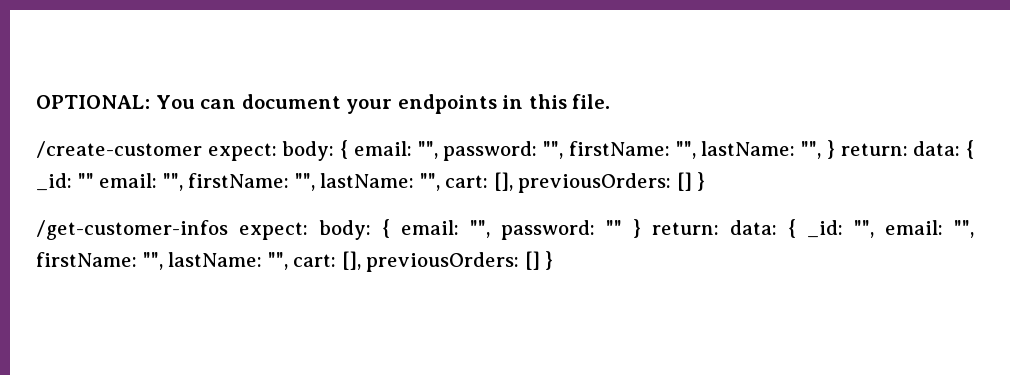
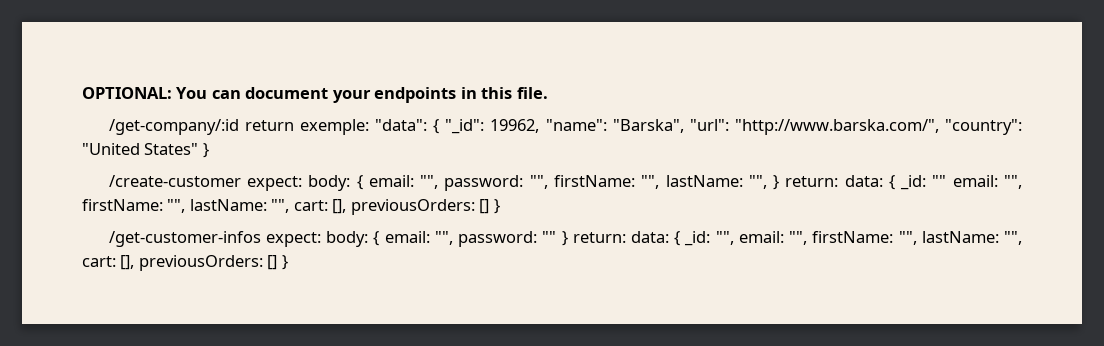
(611, 101) none -> [108,119,1022,135] [82,143,209,158] // /get-company/:id return exemple: "data": { "_id": 19962, "name": "Barska", "url": "http://www.barska.com/", "country": "United States" }

